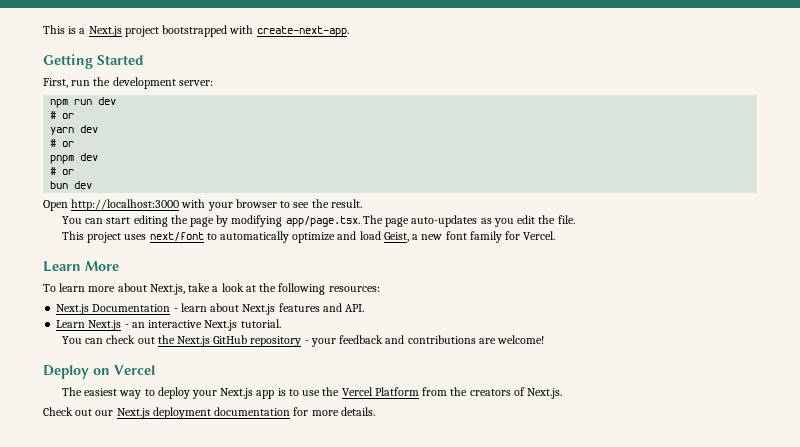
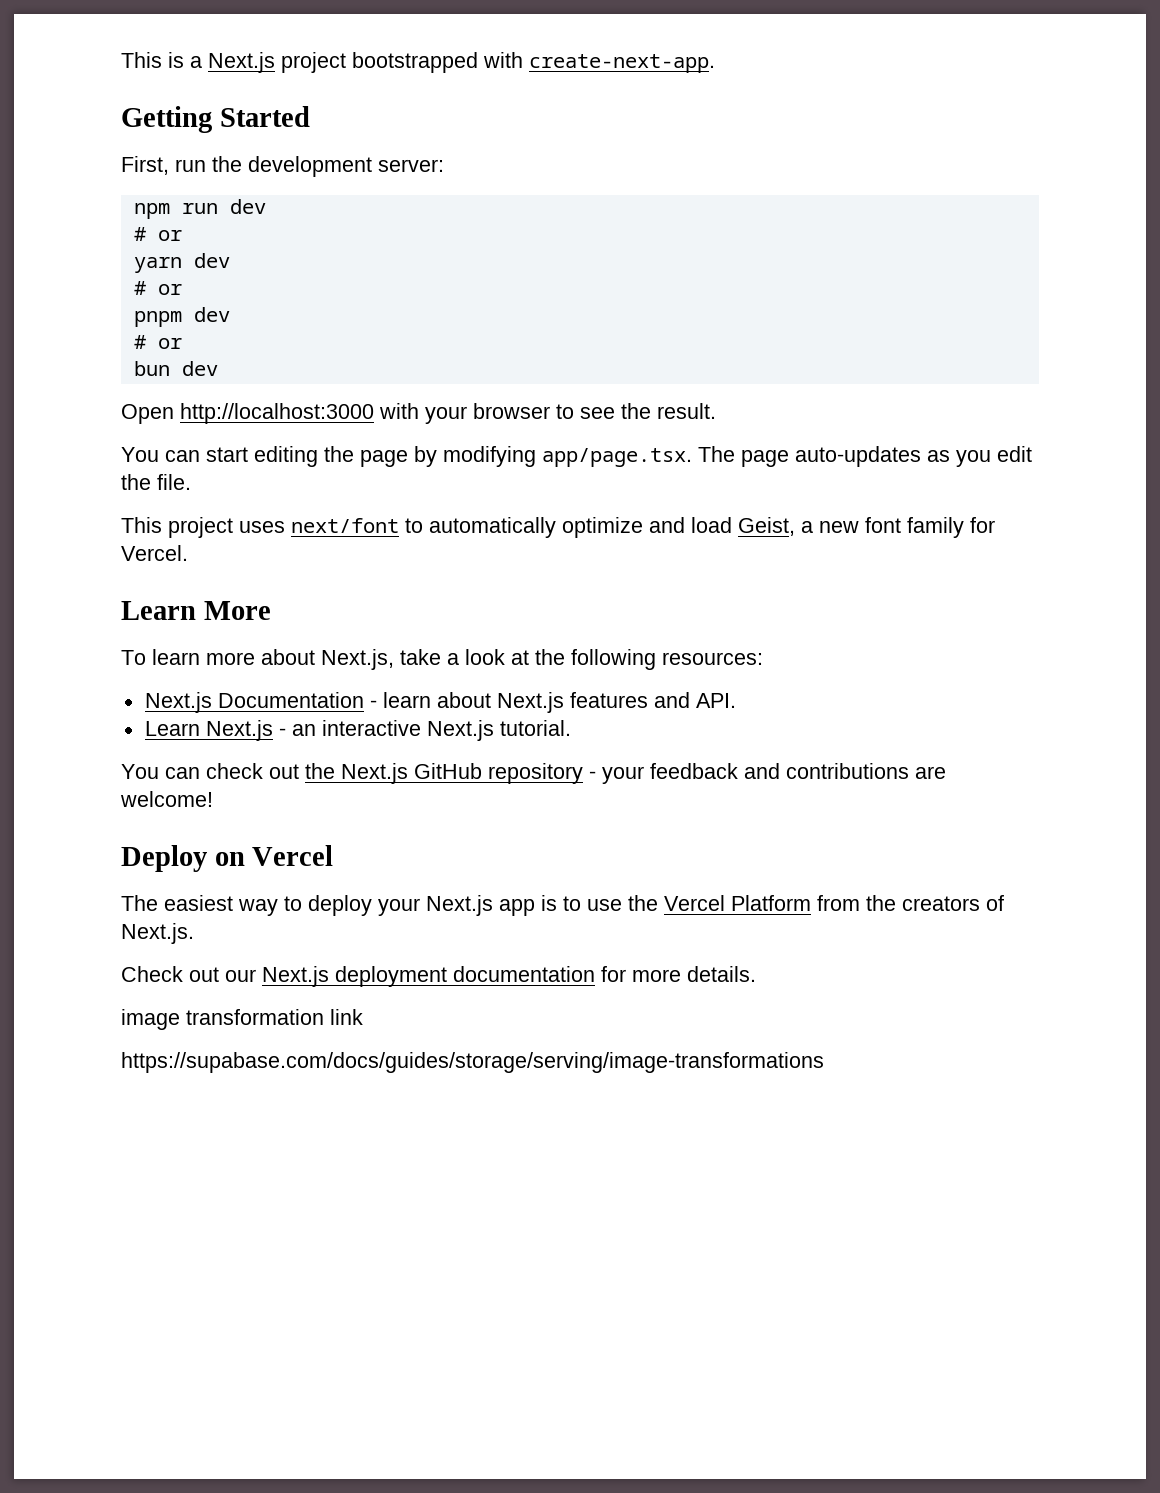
(375, 411) none -> [121,1009,363,1030] [121,1052,824,1073] // image transformation link // https://supabase.com/docs/guides/storage/serving/image-transformations

